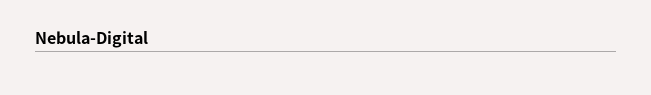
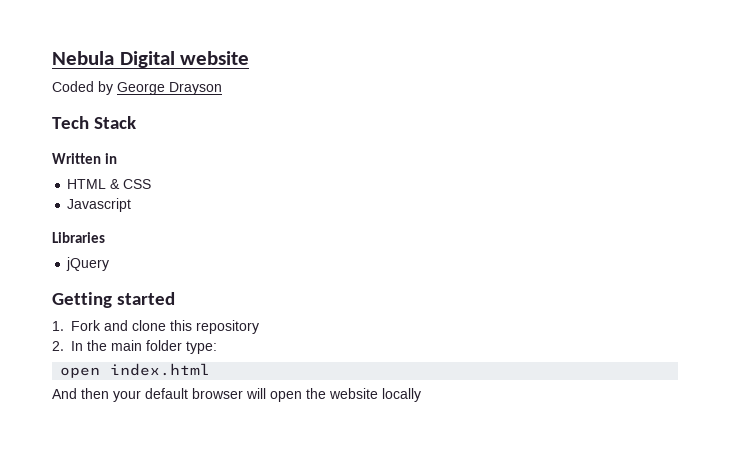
[35,31,148,48] Nebula-Digital -> [52,51,250,68] [52,81,222,95] [52,116,136,129] [52,153,118,164] [67,179,152,189] [67,198,132,212] [52,232,105,243] [66,257,110,271] [52,292,175,308] [52,320,259,334] [52,340,217,354] [60,363,211,378] [52,388,421,402] Nebula Digital website // Coded by George Drayson // Tech Stack // Written in // HTML & CSS // Javascript // Libraries // jQuery // Getting started // 1. Fork and clone this repository // 2. In the main folder type: // open index.html // And then your default browser will open the website locally

